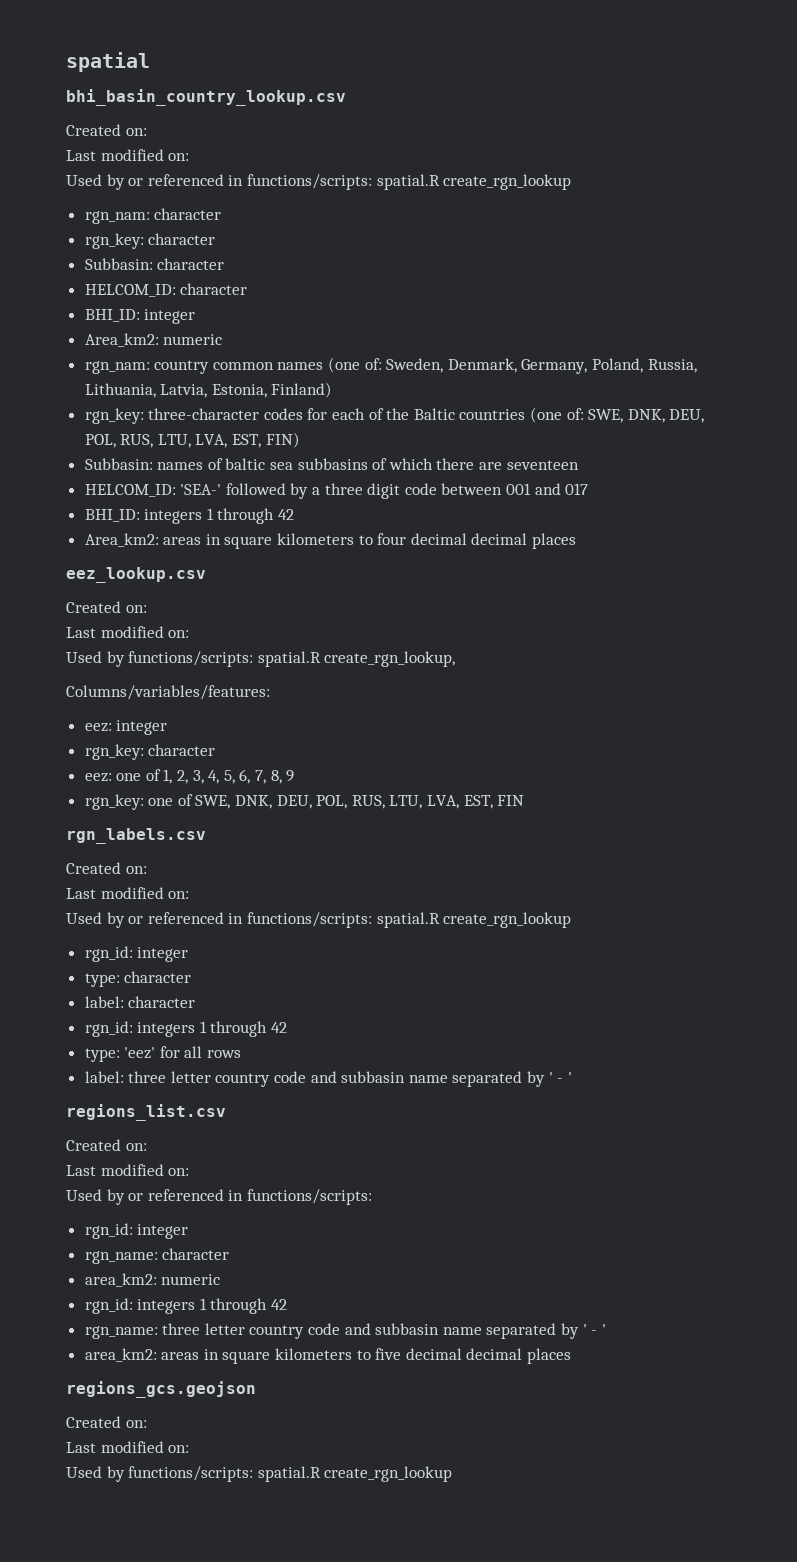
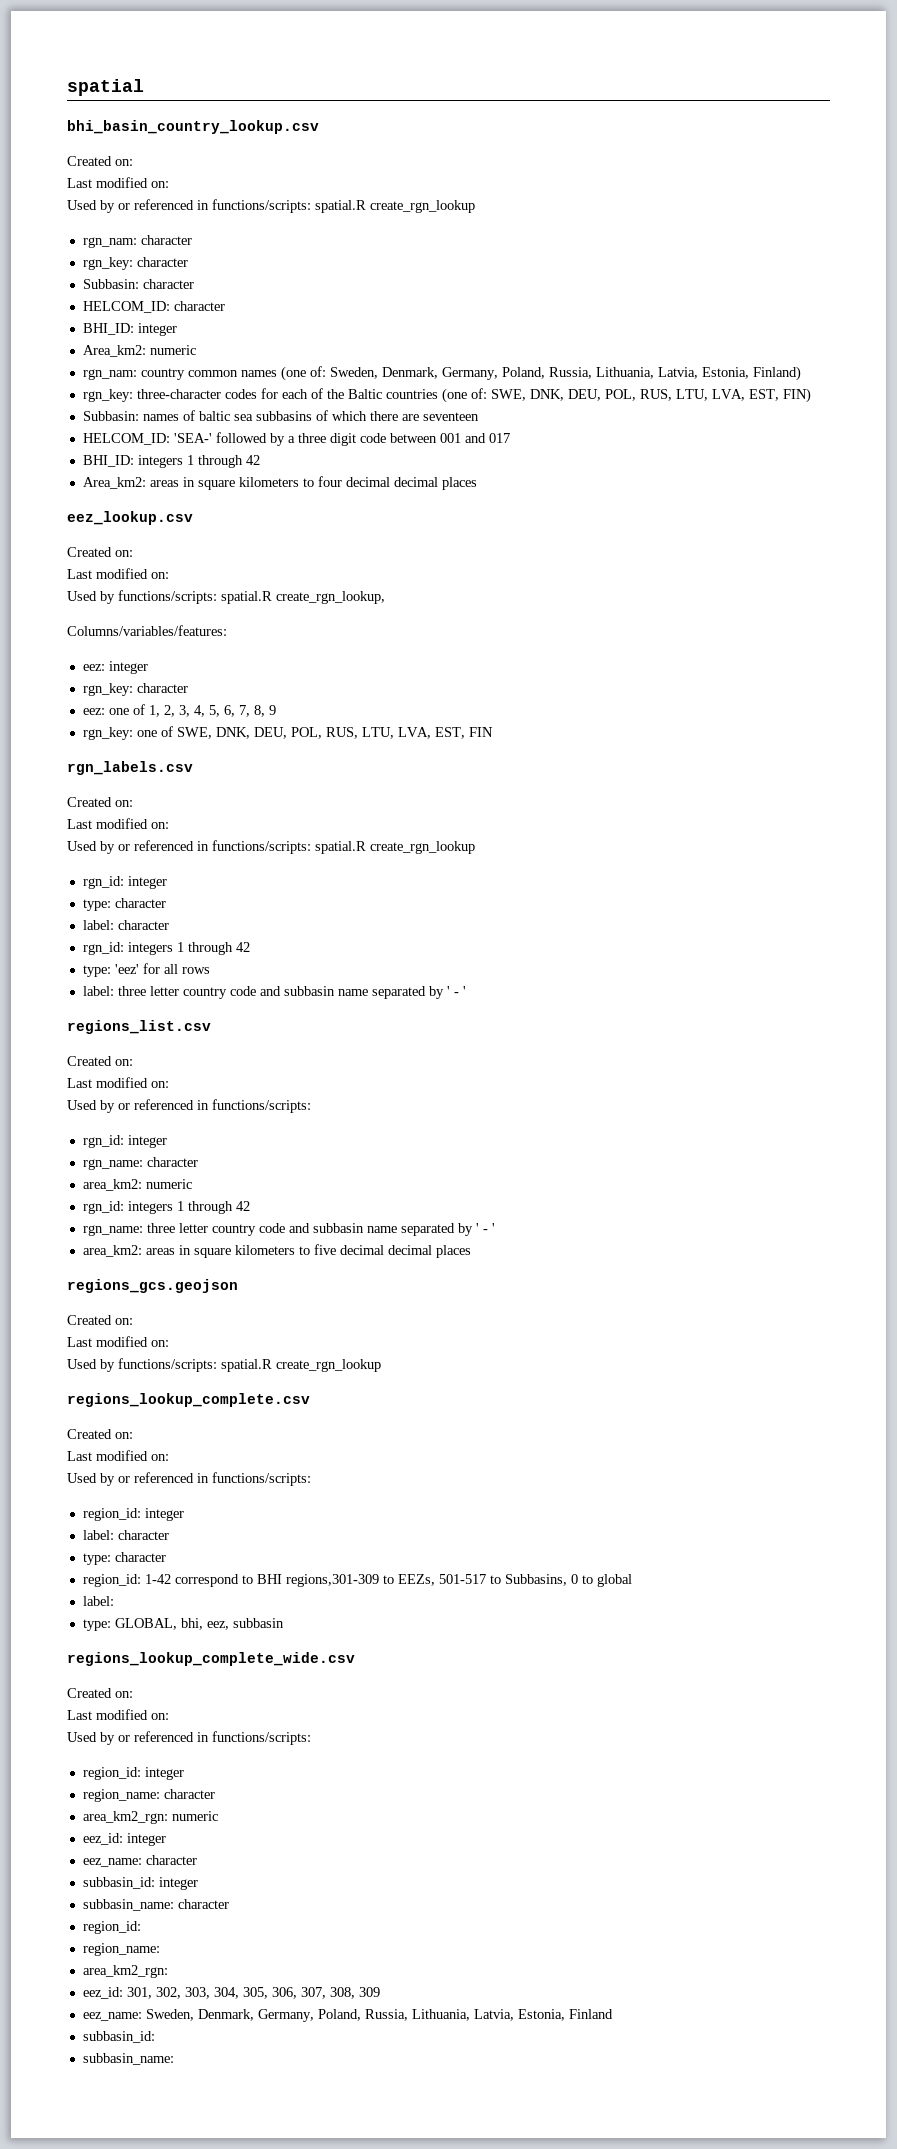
(453, 1474) none -> [67,1393,310,1407] [67,1429,133,1439] [67,1450,169,1461] [67,1472,311,1486] [82,1508,184,1521] [82,1530,169,1540] [82,1552,166,1565] [82,1574,632,1587] [82,1596,114,1606] [82,1618,284,1631] [67,1652,355,1666] [67,1688,133,1698] [67,1709,169,1720] [67,1731,311,1745] [82,1767,184,1780] [82,1789,215,1802] [82,1811,218,1824] [82,1833,166,1846] [82,1855,197,1867] [82,1877,198,1890] [82,1899,229,1911] [82,1921,141,1934] [82,1943,160,1956] [82,1965,168,1978] [82,1987,380,1999] [82,2009,613,2022] [82,2031,155,2043] [82,2053,174,2065] // regions_lookup_complete.csv // Created on: // Last modified on: // Used by or referenced in functions/scripts: // region_id: integer // label: character // type: character // region_id: 1-42 correspond to BHI regions,301-309 to EEZs, 501-517 to Subbasins, 0 to global // label: // type: GLOBAL, bhi, eez, subbasin // regions_lookup_complete_wide.csv // Created on: // Last modified on: // Used by or referenced in functions/scripts: // region_id: integer // region_name: character // area_km2_rgn: numeric // eez_id: integer // eez_name: character // subbasin_id: integer // subbasin_name: character // region_id: // region_name: // area_km2_rgn: // eez_id: 301, 302, 303, 304, 305, 306, 307, 308, 309 // eez_name: Sweden, Denmark, Germany, Poland, Russia, Lithuania, Latvia, Estonia, Finland // subbasin_id: // subbasin_name:

